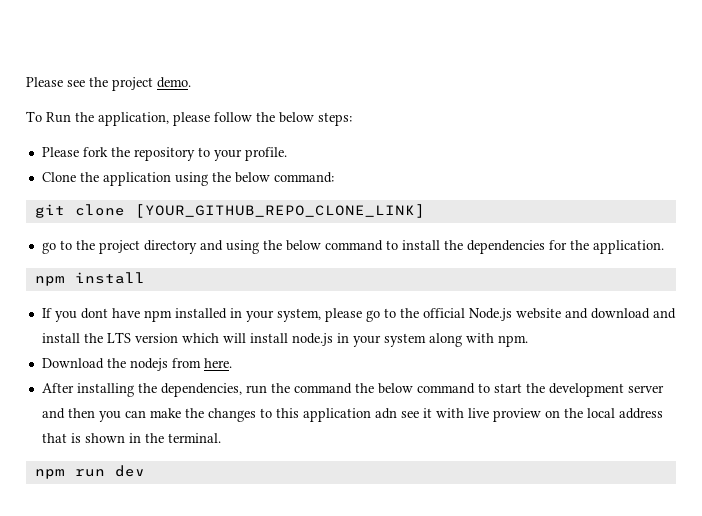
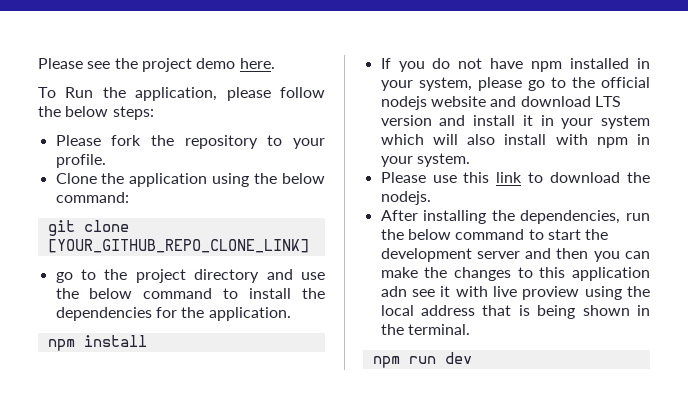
[157,77,191,88] demo. -> [196,58,275,69] demo here.
[225,240,259,254] using -> [301,272,325,280] use
[80,308,108,319] dont -> [432,58,483,69] do not
[468,308,512,321] Node.js -> [380,96,427,110] nodejs
[652,308,676,319] [41,332,528,347] [41,358,232,371] and install the LTS version which will install node.js in your system along with npm. // Download the nodejs from here. -> [594,96,621,107] [380,115,650,129] [380,134,650,148] [380,153,470,167] [380,172,650,183] [380,191,431,205] LTS version and install it in your system which will also install with npm in your system. // Please use this link to download the nodejs.
[293,383,374,394] command the -> (404, 234) none
[544,410,560,418] on -> [584,286,622,300] using
(81, 438) none -> [537,305,576,319] being

